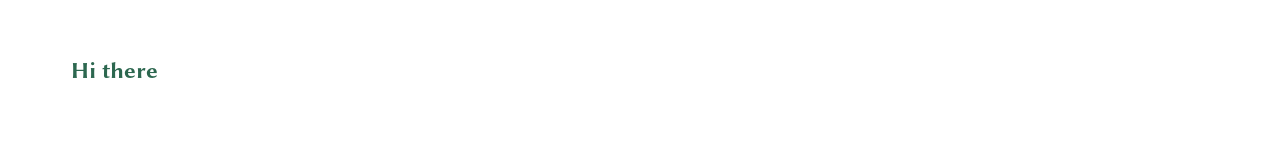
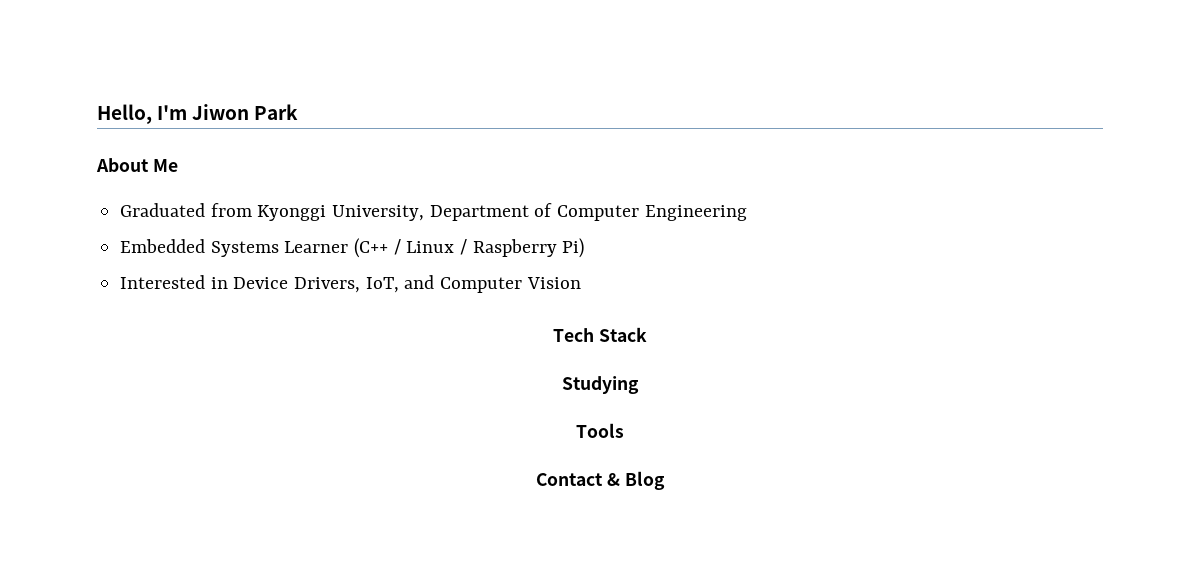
[71,62,159,78] Hi there -> [97,104,299,124] [96,158,178,172] [120,203,747,221] [120,238,585,258] [120,275,581,293] [553,327,647,342] [562,376,639,394] [576,423,624,438] [536,471,665,490] Hello, I'm Jiwon Park // About Me // Graduated from Kyonggi University, Department of Computer Engineering // Embedded Systems Learner (C++ / Linux / Raspberry Pi) // Interested in Device Drivers, IoT, and Computer Vision // Tech Stack // Studying // Tools // Contact & Blog

